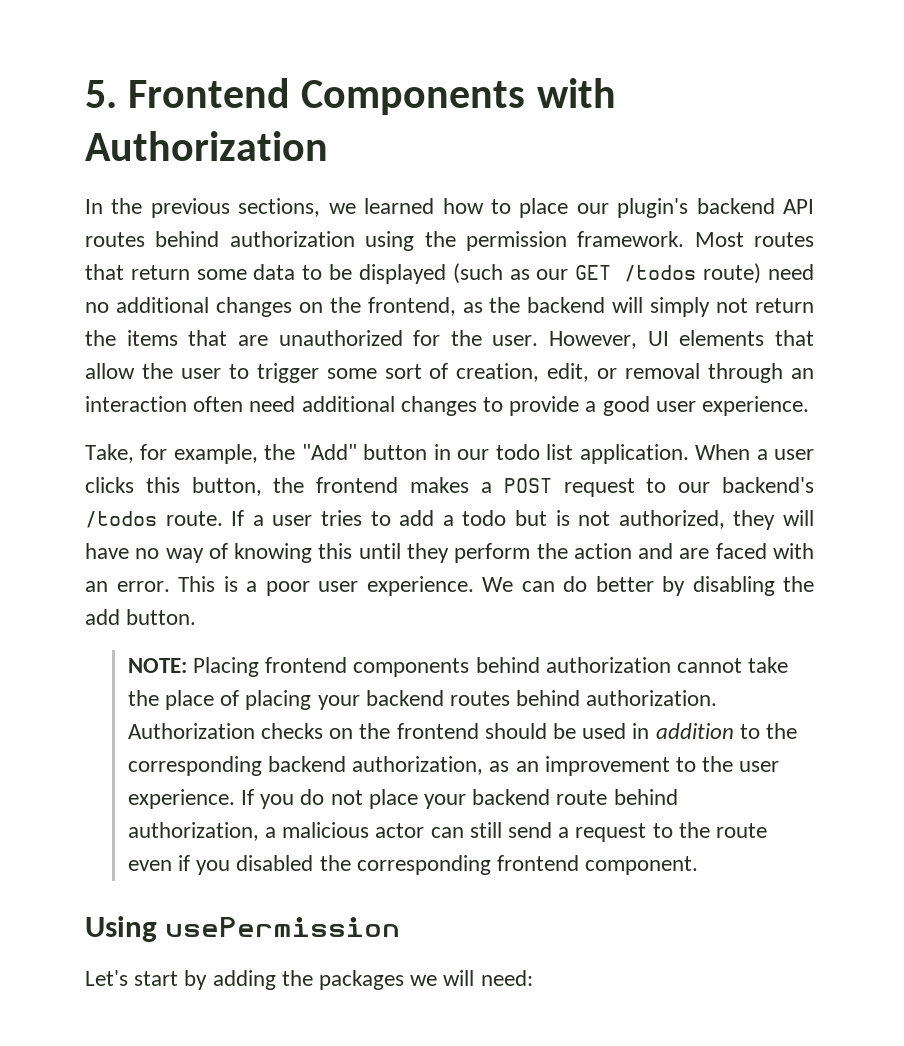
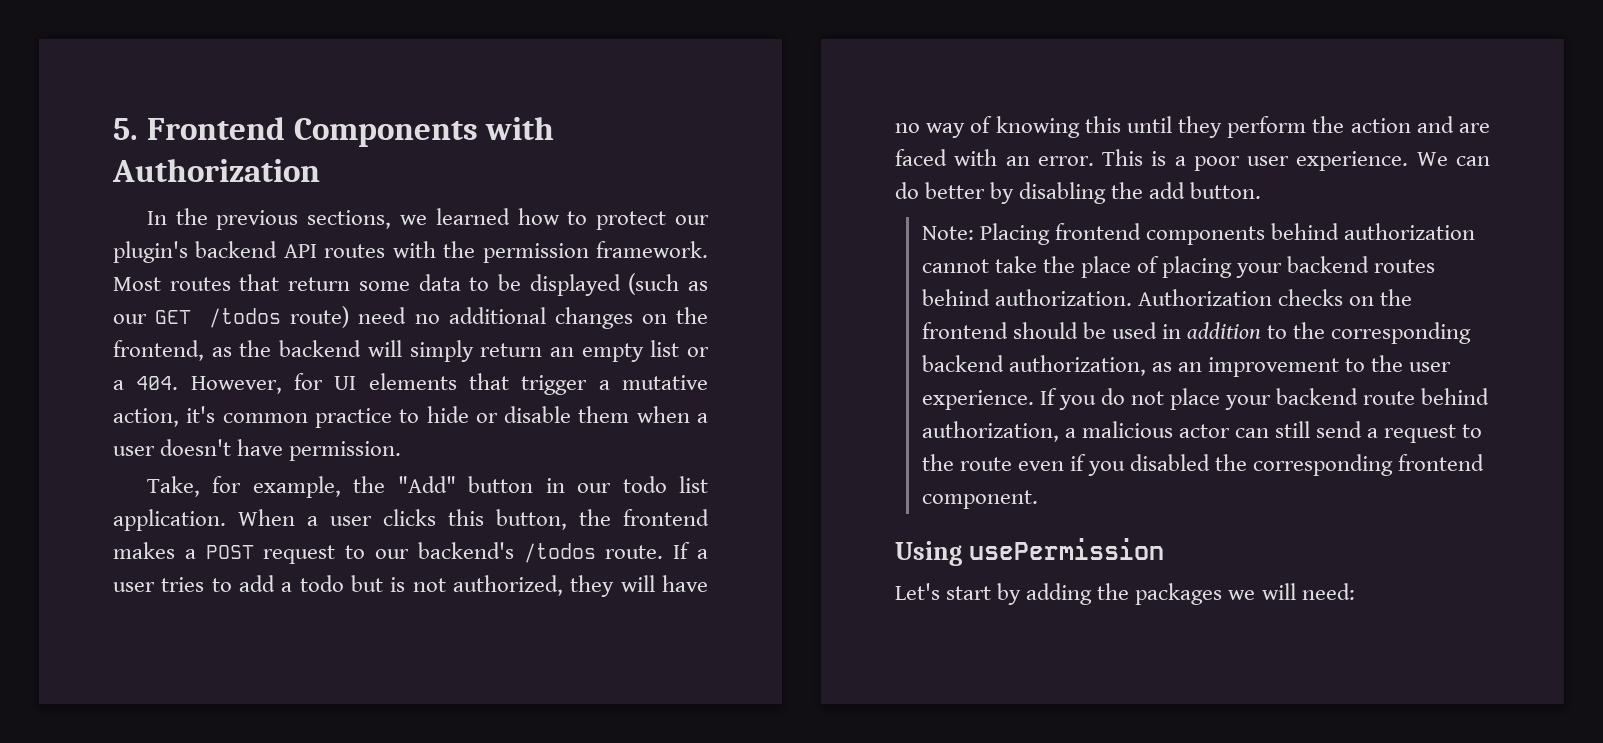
[519,198,569,218] place -> [596,211,667,230] protect
[155,231,415,251] behind authorization using -> [392,241,436,258] with
[716,298,814,313] [85,330,814,349] [85,363,814,383] [85,396,810,416] not return the items that are unauthorized for the user. However, UI elements that allow the user to trigger some sort of creation, edit, or removal through an interaction often need additional changes to provide a good user experience. -> [480,340,709,362] [113,373,708,395] [113,406,708,428] [113,439,402,461] return an empty list or a 404. However, for UI elements that trigger a mutative action, it's common practice to hide or disable them when a user doesn't have permission.
[127,658,187,673] NOTE: -> [921,226,974,240] Note:

